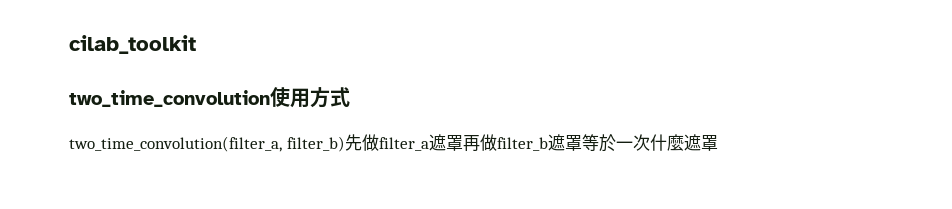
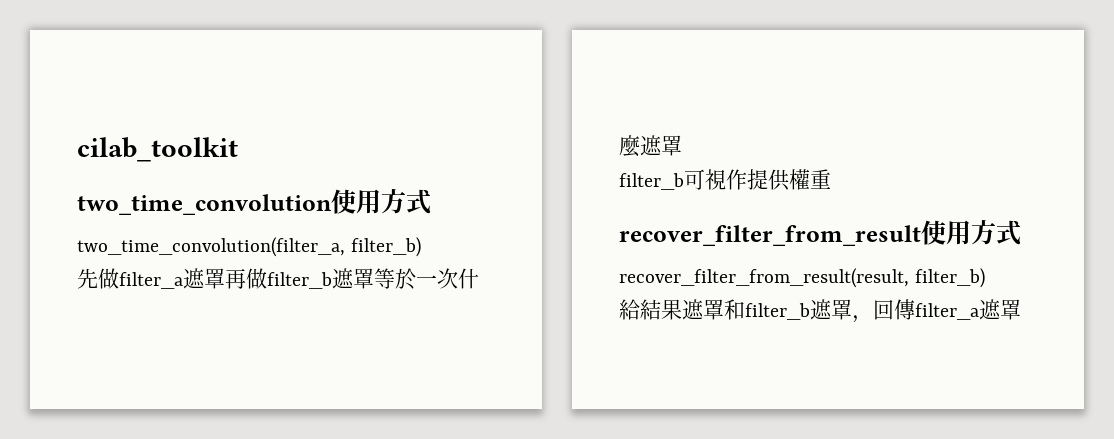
(345, 144) none -> (421, 247) //
(718, 143) none -> [619,169,831,191] [619,220,1021,246] [619,268,985,288] [619,299,1021,323] // filter_b可視作提供權重 // recover_filter_from_result使用方式 // recover_filter_from_result(result, filter_b) // 給結果遮罩和filter_b遮罩，回傳filter_a遮罩

